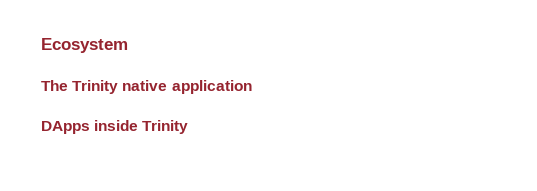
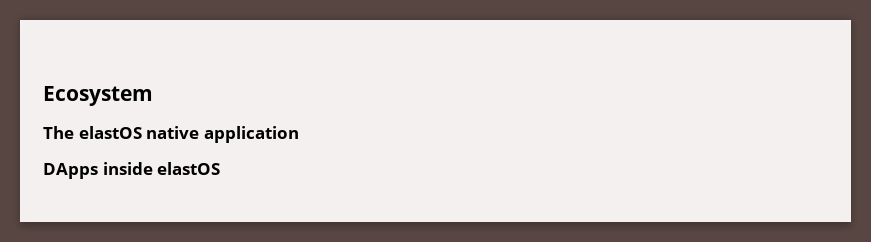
[72,80,119,94] Trinity -> [78,126,142,139] elastOS
[142,120,189,134] Trinity -> [157,162,221,175] elastOS

